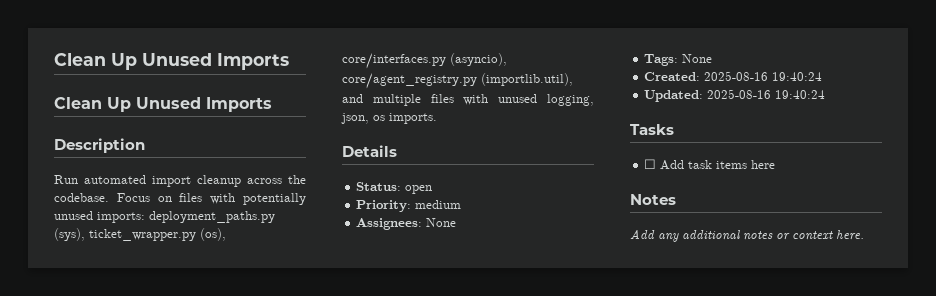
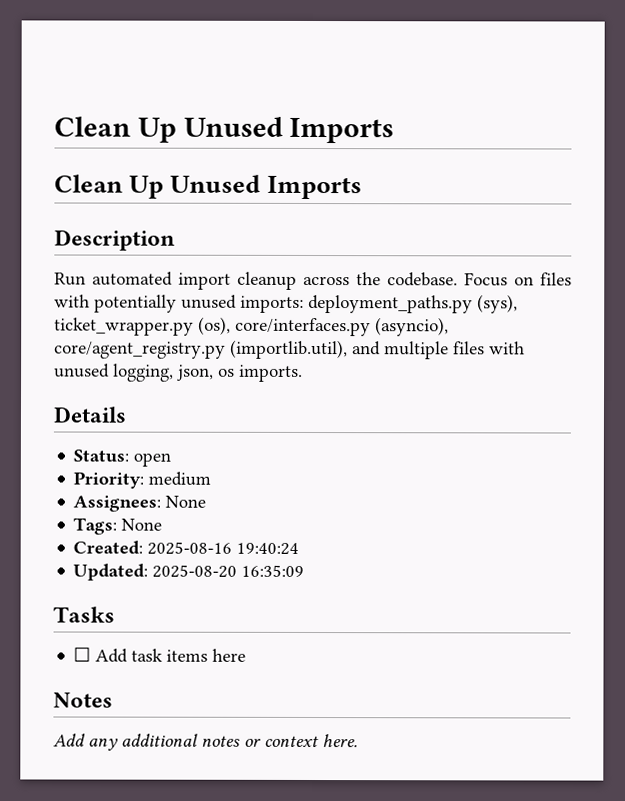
[707,89,826,99] 2025-08-16 19:40:24 -> [152,564,305,578] 2025-08-20 16:35:09

